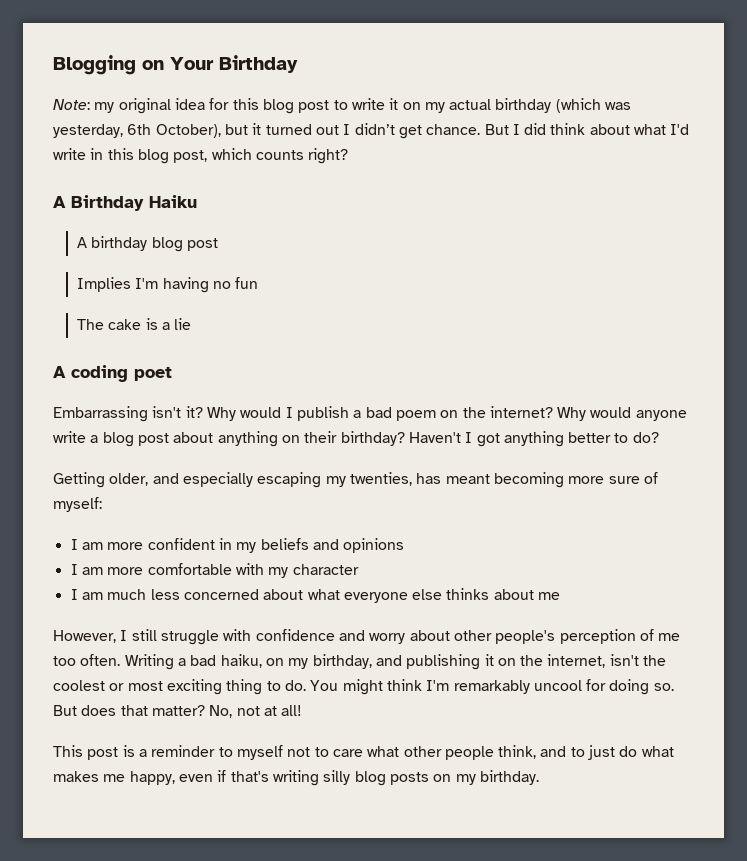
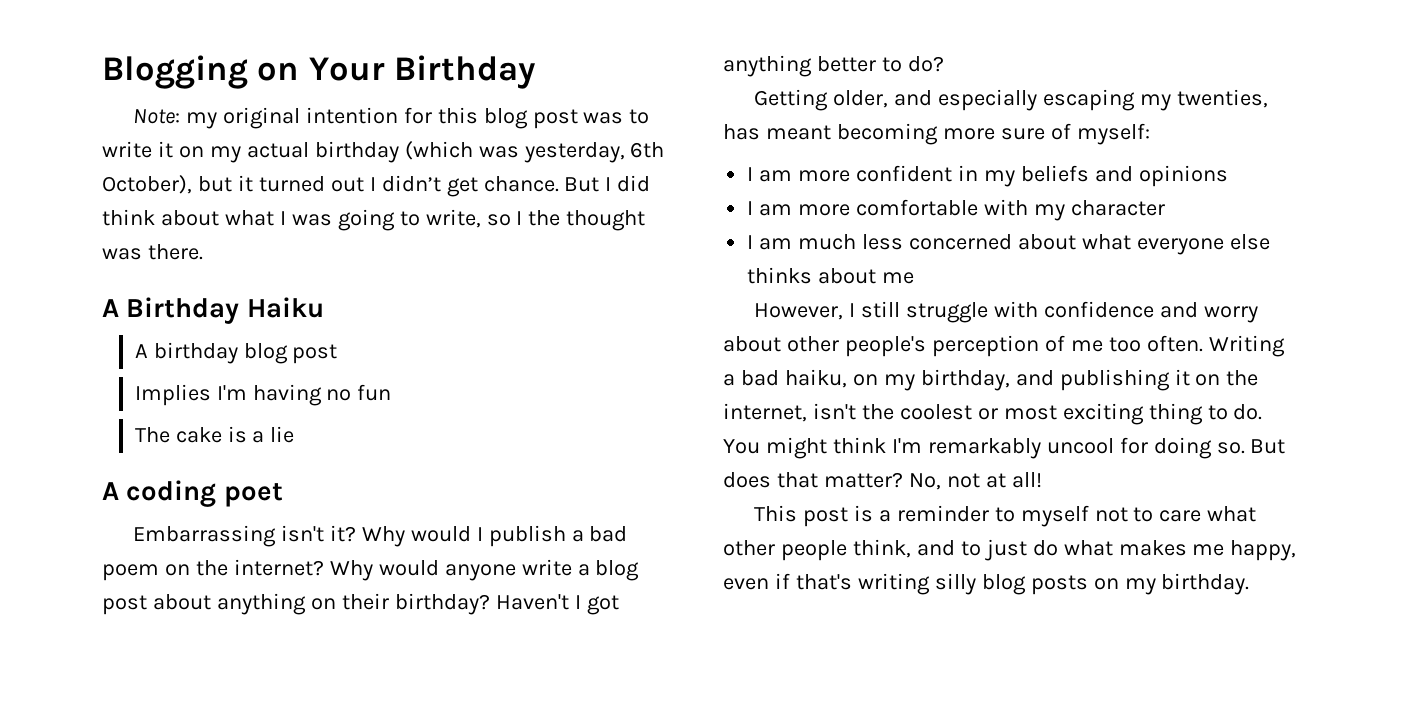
[174,98,205,110] idea -> [305,107,398,124] intention
(330, 106) none -> [583,112,624,124] was
[670,124,690,135] [53,148,349,164] I'd write in this blog post, which counts right? -> [279,209,646,231] [102,244,203,260] I was going to write, so I the thought was there.

